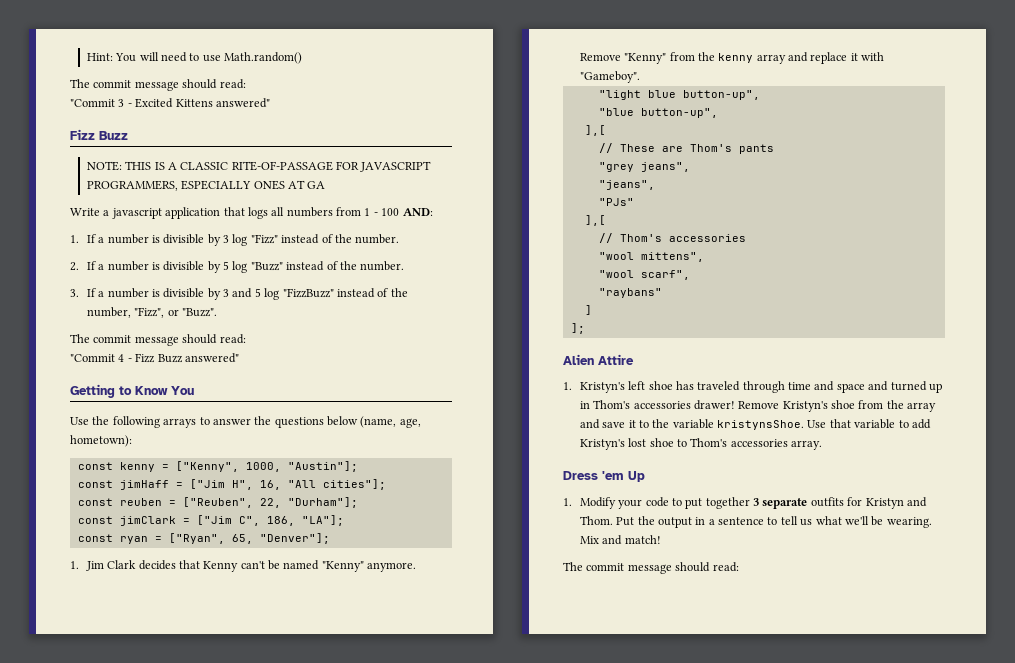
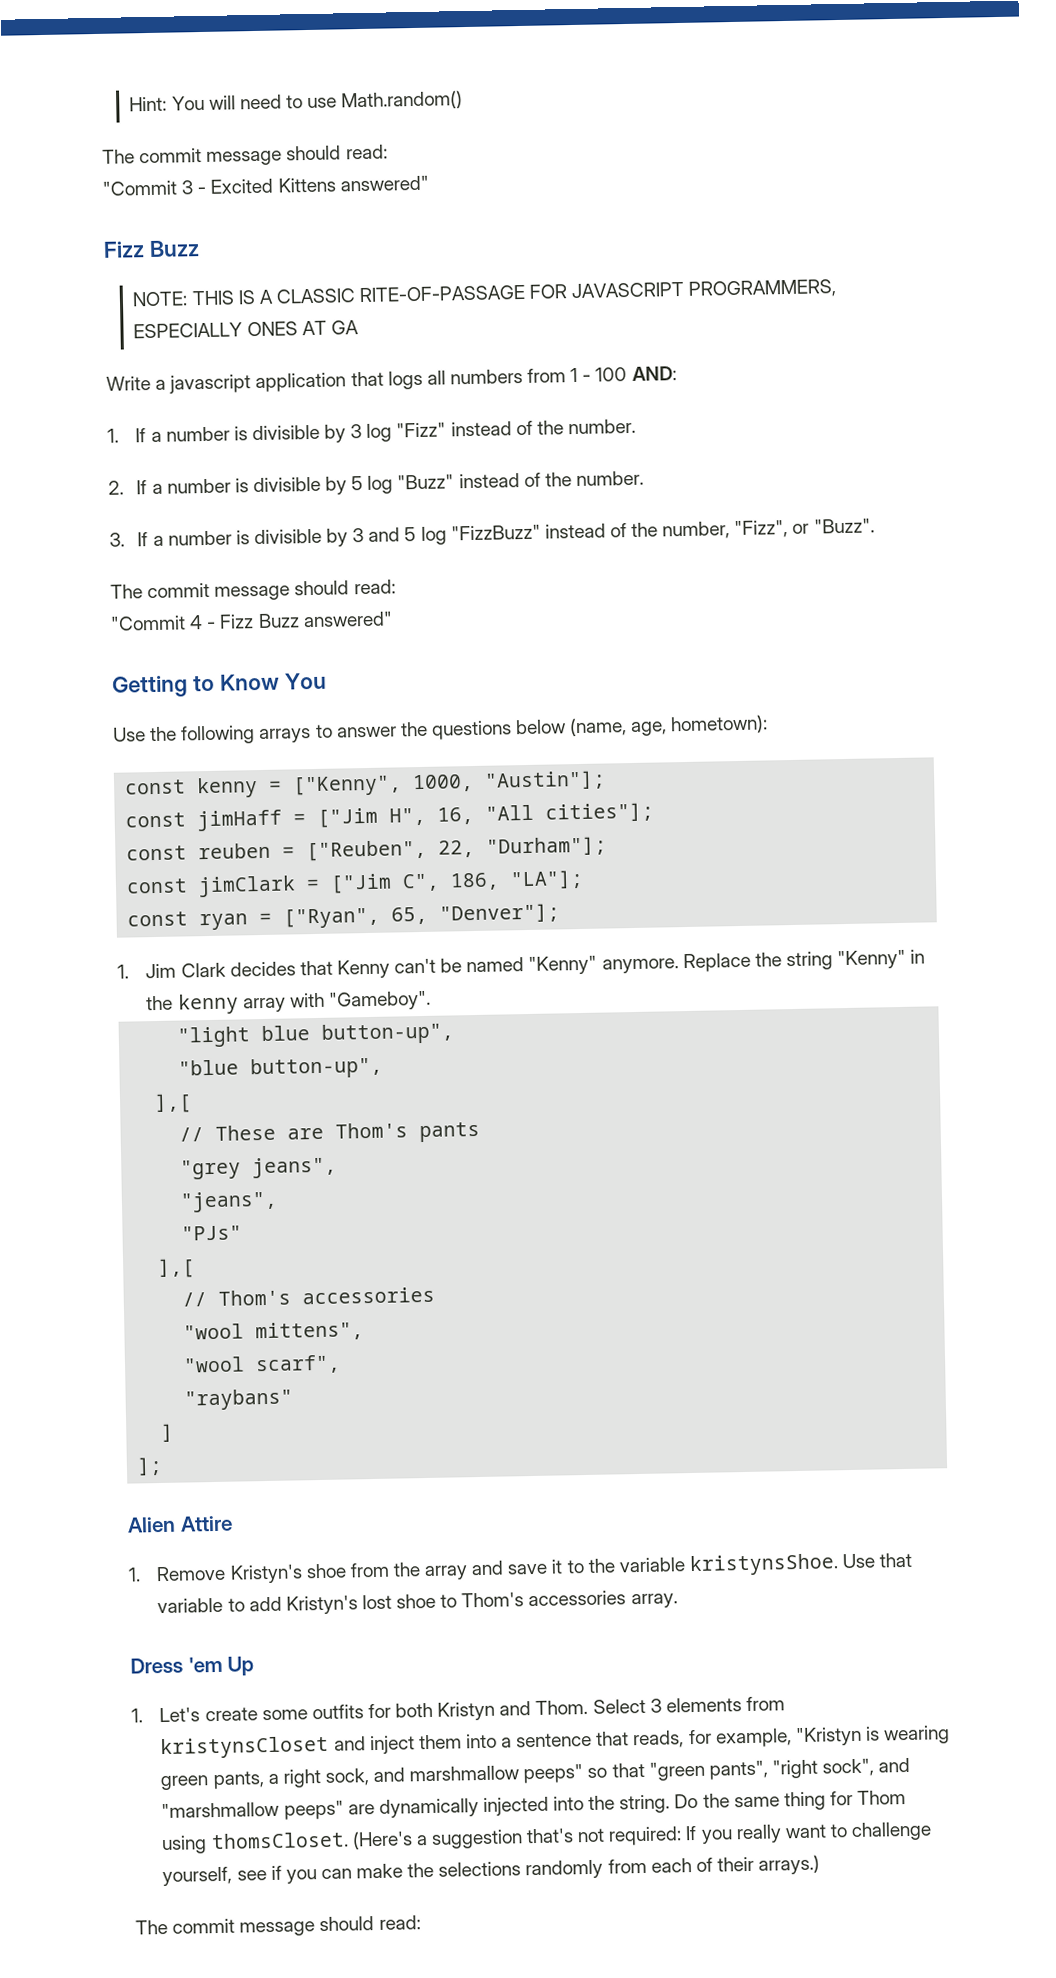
[579,52,858,64] Remove "Kenny" from the kenny array and replace it -> [682,949,926,973] [146,993,286,1015] Replace the string "Kenny" in the kenny array
[579,381,942,393] [579,400,735,410] Kristyn's left shoe has traveled through time and space and turned up in Thom's accessories drawer! -> (141, 1574) none
[579,497,808,509] Modify your code to put together 3 separate -> [159,1707,308,1723] Let's create some
(863, 501) none -> [395,1702,434,1718] both
[616,516,932,528] [579,535,661,545] Put the output in a sentence to tell us what we'll be wearing. Mix and match! -> [592,1696,785,1714] [160,1725,951,1760] [160,1757,911,1791] [161,1790,907,1820] [161,1821,933,1855] [162,1854,821,1887] Select 3 elements from kristynsCloset and inject them into a sentence that reads, for example, "Kristyn is wearing green pants, a right sock, and marshmallow peeps" so that "green pants", "right sock", and "marshmallow peeps" are dynamically injected into the string. Do the same thing for Thom using thomsCloset. (Here's a suggestion that's not required: If you really want to challenge yourself, see if you can make the selections randomly from each of their arrays.)

